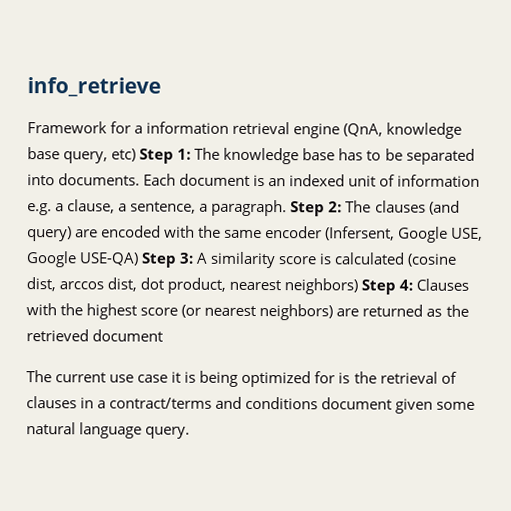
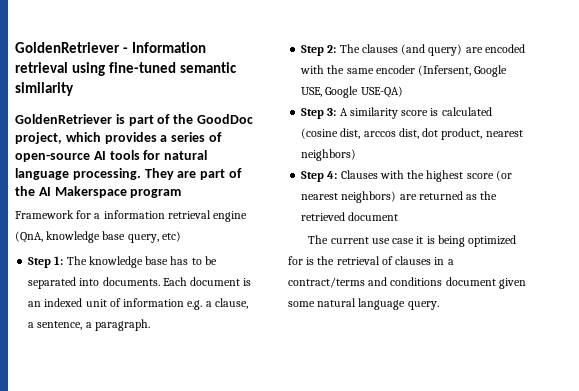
[27,77,161,97] info_retrieve -> [15,42,206,53] [15,62,237,76] [15,82,74,96] [15,114,253,126] [15,132,222,144] [15,150,208,162] [15,168,242,180] [15,186,182,198] GoldenRetriever - Information retrieval using fine-tuned semantic similarity // GoldenRetriever is part of the GoodDoc project, which provides a series of open-source AI tools for natural language processing. They are part of the AI Makerspace program
(137, 155) none -> (181, 236) //
(288, 208) none -> (150, 325) //
(140, 259) none -> (403, 92) //
(359, 286) none -> (357, 155) //

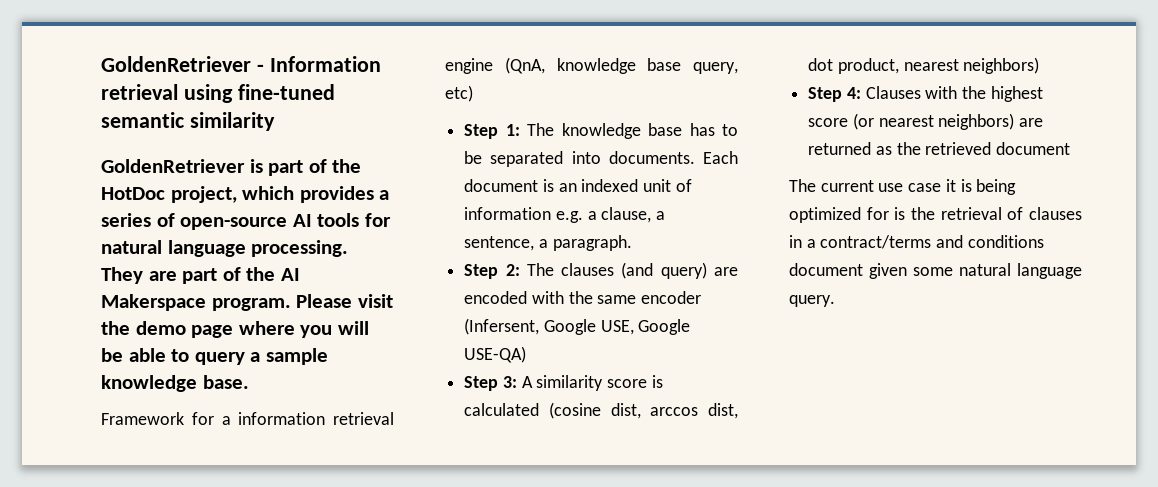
[196,114,253,124] GoodDoc -> [101,187,165,200] HotDoc
[130,189,182,198] program -> [211,294,393,311] [101,321,369,338] [101,348,328,365] [101,375,249,392] program. Please visit the demo page where you will be able to query a sample knowledge base.

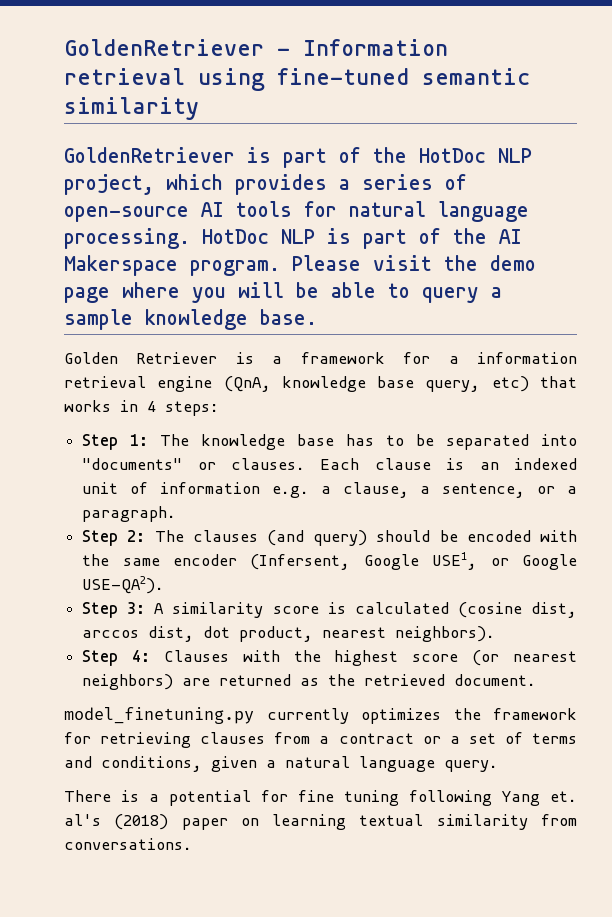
(165, 193) none -> [498,148,532,163] NLP
[101,267,177,284] They are -> [202,228,351,244] HotDoc NLP is
[101,412,184,425] Framework -> [64,352,385,364] Golden Retriever is a framework
(473, 93) none -> [540,376,577,388] [64,400,219,416] that works in 4 steps:
[608,151,738,164] [464,179,539,192] documents. Each document -> [82,458,431,470] "documents" or clauses. Each clause
(535, 243) none -> [537,486,556,494] or
[714,267,738,276] are -> [376,530,458,542] should be
[600,319,691,335] [464,346,527,363] USE, Google USE-QA) -> [432,552,577,570] [82,576,165,594] USE1, or Google USE-QA2).
[963,57,1040,74] neighbors) -> [395,626,496,642] neighbors).
[996,142,1071,155] [789,179,1017,195] [789,207,1082,223] [789,235,1044,249] [789,263,1082,279] [789,295,835,307] document // The current use case it is being optimized for is the retrieval of clauses in a contract/terms and conditions document given some natural language query. -> [454,674,537,686] [64,707,577,724] [64,732,578,748] [64,756,498,772] [64,790,577,806] [64,814,577,830] [64,838,192,850] document. // model_finetuning.py currently optimizes the framework for retrieving clauses from a contract or a set of terms and conditions, given a natural language query. // There is a potential for fine tuning following Yang et. al's (2018) paper on learning textual similarity from conversations.

